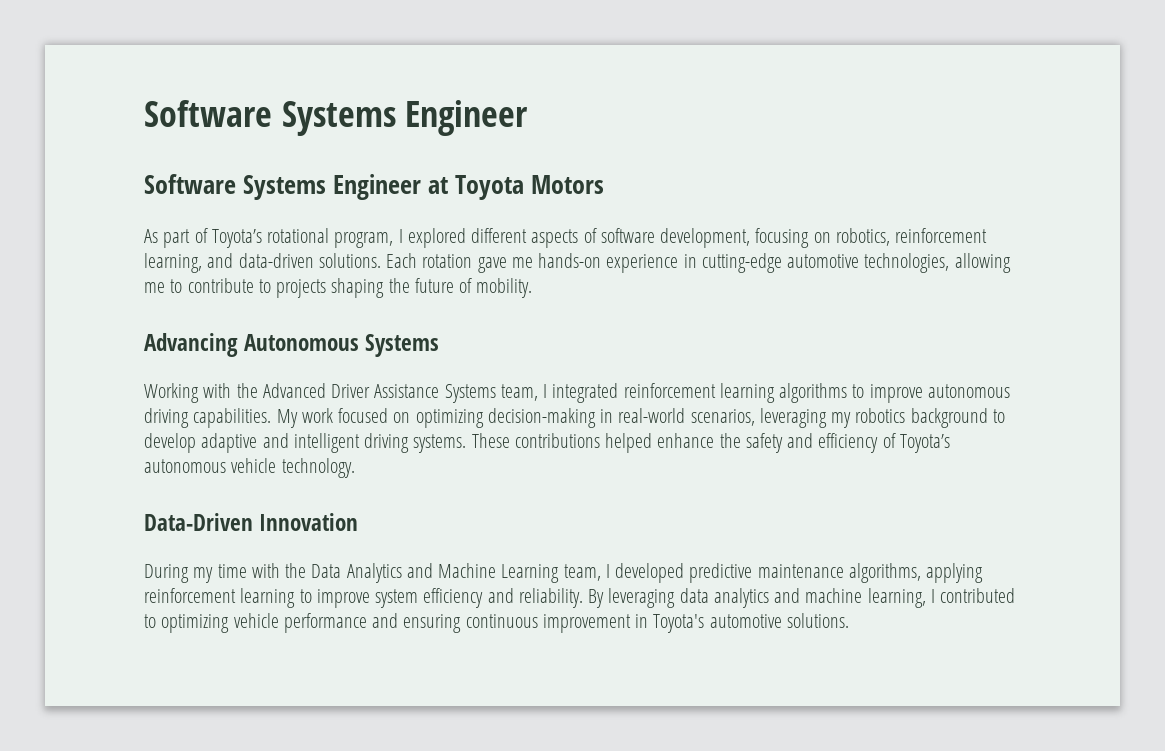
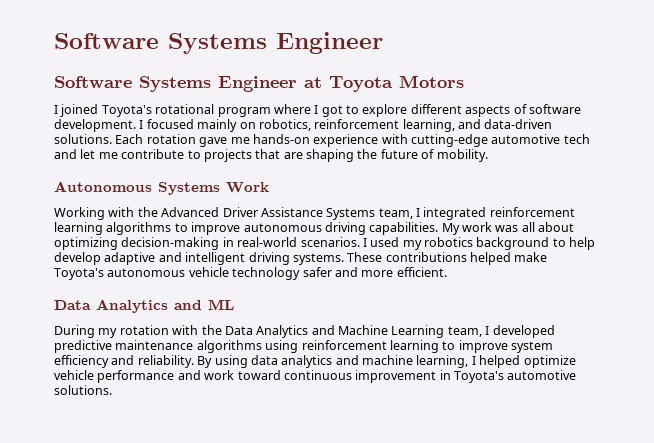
[144,228,810,248] As part of Toyota’s rotational program, I explored different aspects of software development, focusing -> [54,104,581,117] [54,119,238,132] I joined Toyota's rotational program where I got to explore different aspects of software development. I focused mainly
[683,254,697,268] in -> [381,134,408,144] with
[864,253,1011,273] [144,279,183,293] technologies, allowing me to -> [563,134,590,144] [54,149,118,159] tech and let me
(327, 288) none -> [255,149,303,159] that are
[144,333,238,357] Advancing -> (488, 155) none
(440, 345) none -> [226,182,269,193] Work
[338,408,411,423] focused on -> [495,222,575,232] was all about
[690,408,827,428] scenarios, leveraging -> [300,237,400,247] scenarios. I used
(1005, 416) none -> [569,237,596,250] help
[657,433,950,453] [144,458,355,478] [144,513,359,531] enhance the safety and efficiency of Toyota’s autonomous vehicle technology. // Data-Driven Innovation -> [514,252,548,262] [54,267,447,280] [54,299,234,313] make Toyota's autonomous vehicle technology safer and more efficient. // Data Analytics and ML
[217,564,247,578] time -> [119,325,169,335] rotation
[848,563,984,583] algorithms, applying -> [196,340,299,353] algorithms using
[608,588,676,608] leveraging -> [214,355,248,368] using
[940,588,1016,603] [144,614,230,633] contributed to optimizing -> [479,355,576,368] helped optimize
[403,614,462,633] ensuring -> [204,370,281,380] work toward

